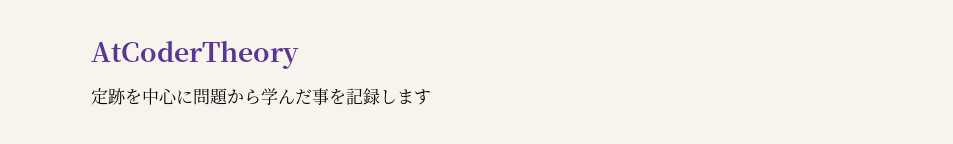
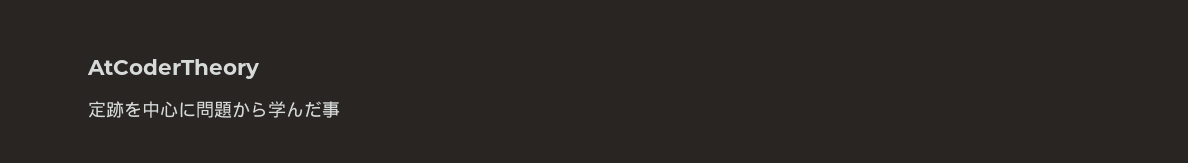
[329,88,431,105] を記録します -> (340, 109) none

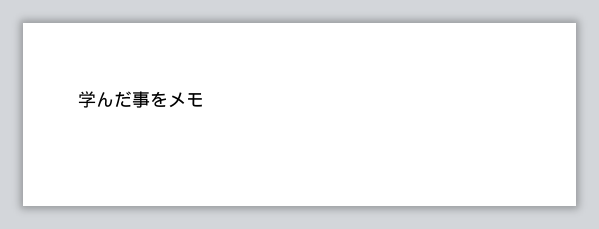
[87,59,260,79] [88,101,268,118] AtCoderTheory // 定跡を中心に問題から -> (78, 99) none
(340, 109) none -> [150,91,204,108] をメモ

